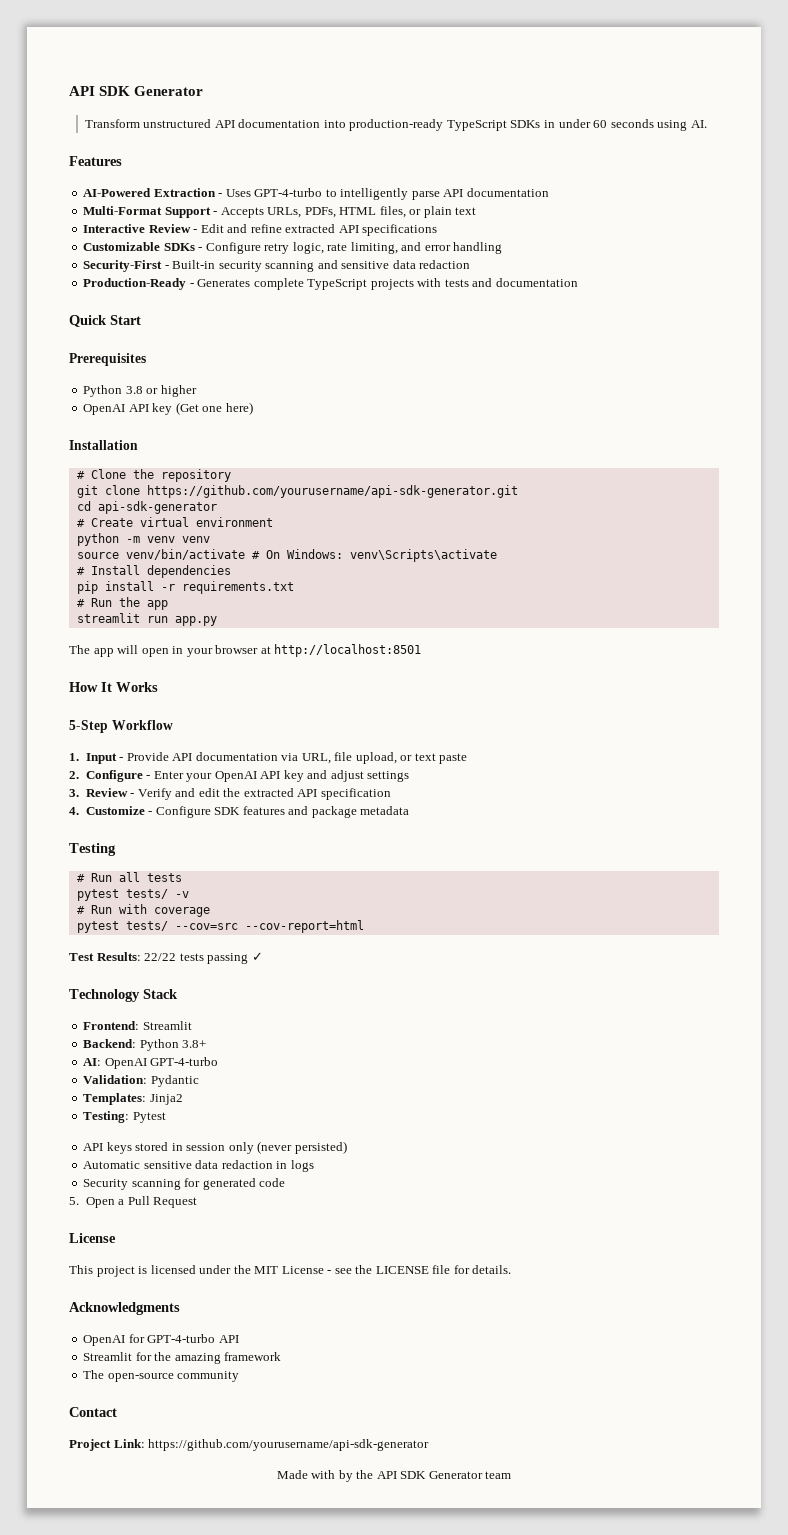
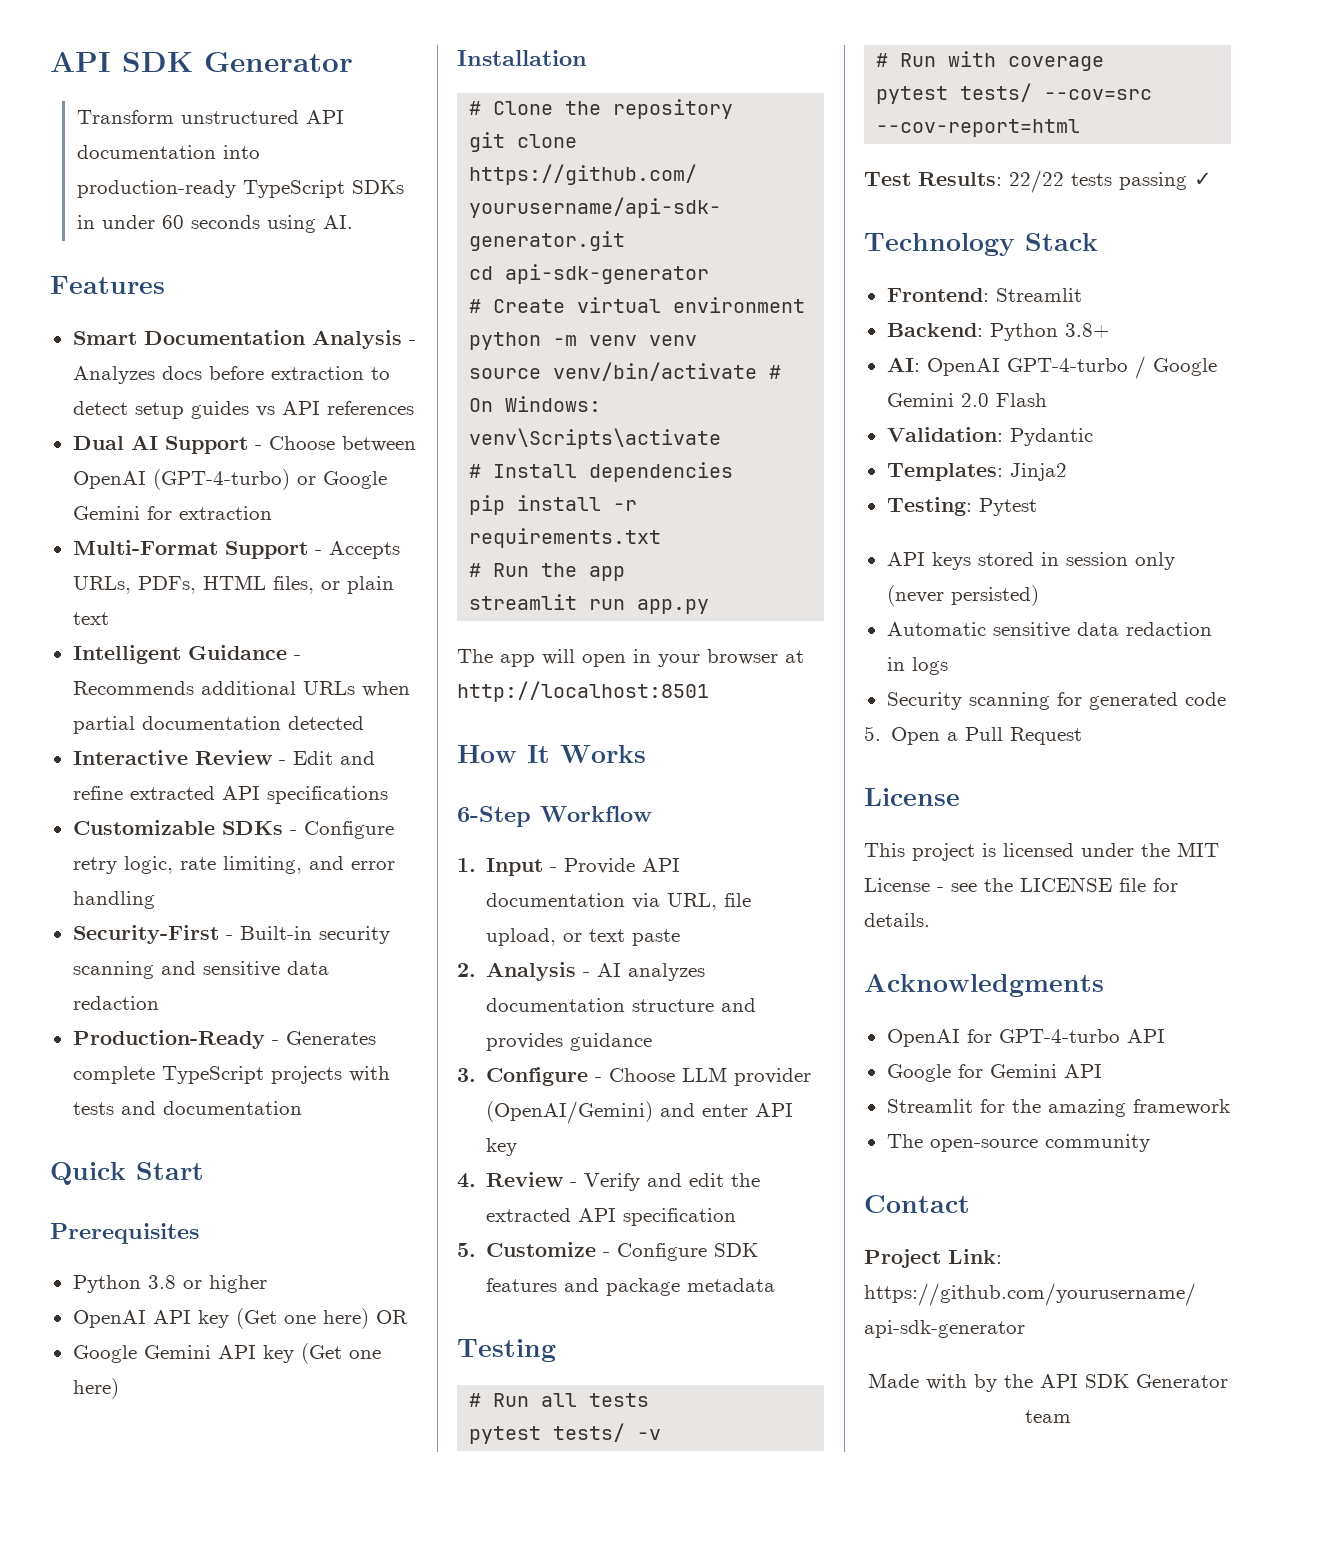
[83,188,549,200] AI-Powered Extraction - Uses GPT-4-turbo to intelligently parse API documentation -> [72,330,416,349] [72,366,390,384] [72,401,414,419] [72,435,416,454] [72,469,387,490] [72,506,272,520] Smart Documentation Analysis - Analyzes docs before extraction to detect setup guides vs API references // Dual AI Support - Choose between OpenAI (GPT-4-turbo) or Google Gemini for extraction
(477, 211) none -> [72,645,301,664] [72,681,410,697] [72,716,364,734] // Intelligent Guidance - Recommends additional URLs when partial documentation detected
(253, 408) none -> [375,1310,408,1324] [72,1343,381,1364] [72,1378,119,1399] OR // Google Gemini API key (Get one here)
[69,720,108,733] 5-Step -> [457,806,531,827] 6-Step
[85,770,410,782] [69,789,79,797] Configure - Enter your OpenAI API key and adjust settings // 3. -> [486,962,706,981] [486,998,757,1012] [486,1033,653,1051] [457,1067,812,1086] [486,1101,794,1124] [486,1138,518,1156] [457,1173,476,1188] Analysis - AI analyzes documentation structure and provides guidance // 3. Configure - Choose LLM provider (OpenAI/Gemini) and enter API key // 4.
[69,807,79,815] 4. -> [457,1243,476,1257] 5.
(219, 1061) none -> [1134,356,1217,379] [886,393,1047,407] / Google Gemini 2.0 Flash
(239, 1339) none -> [886,1064,1102,1082] // Google for Gemini API

